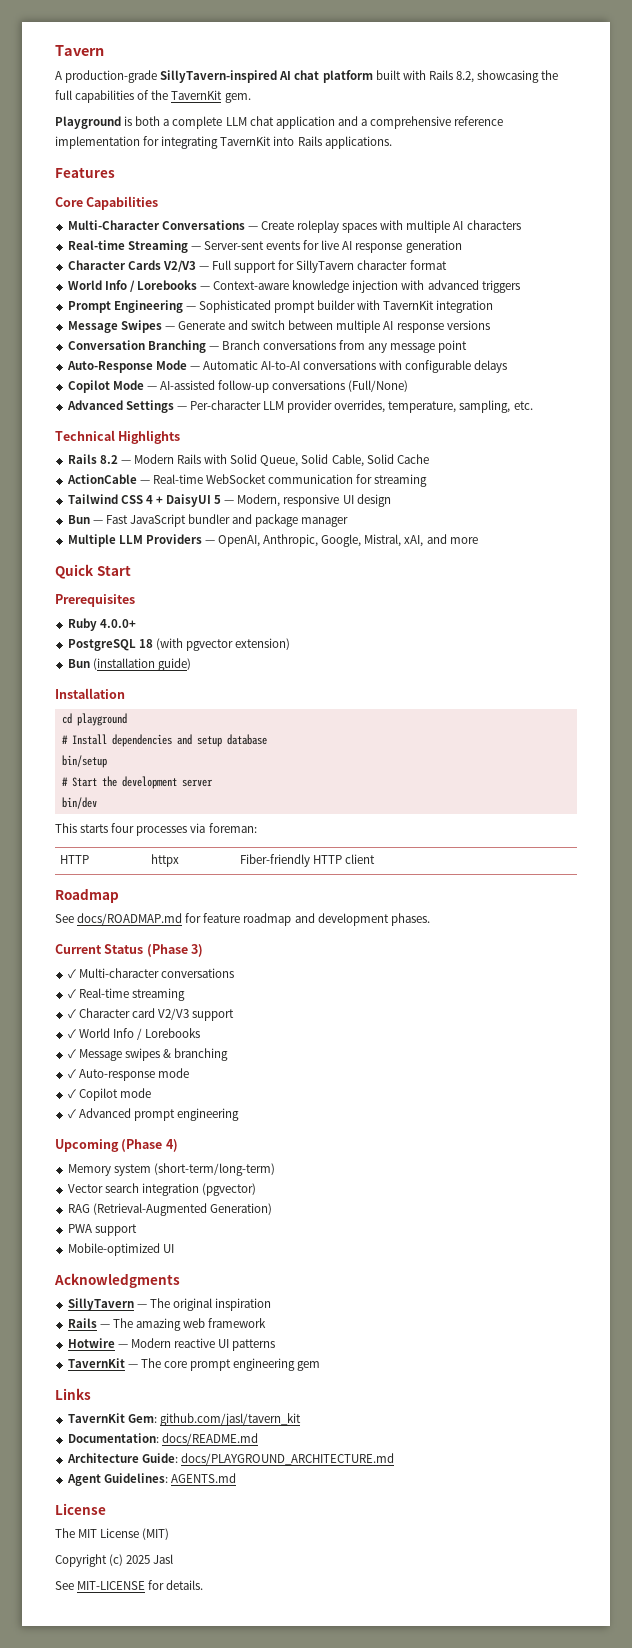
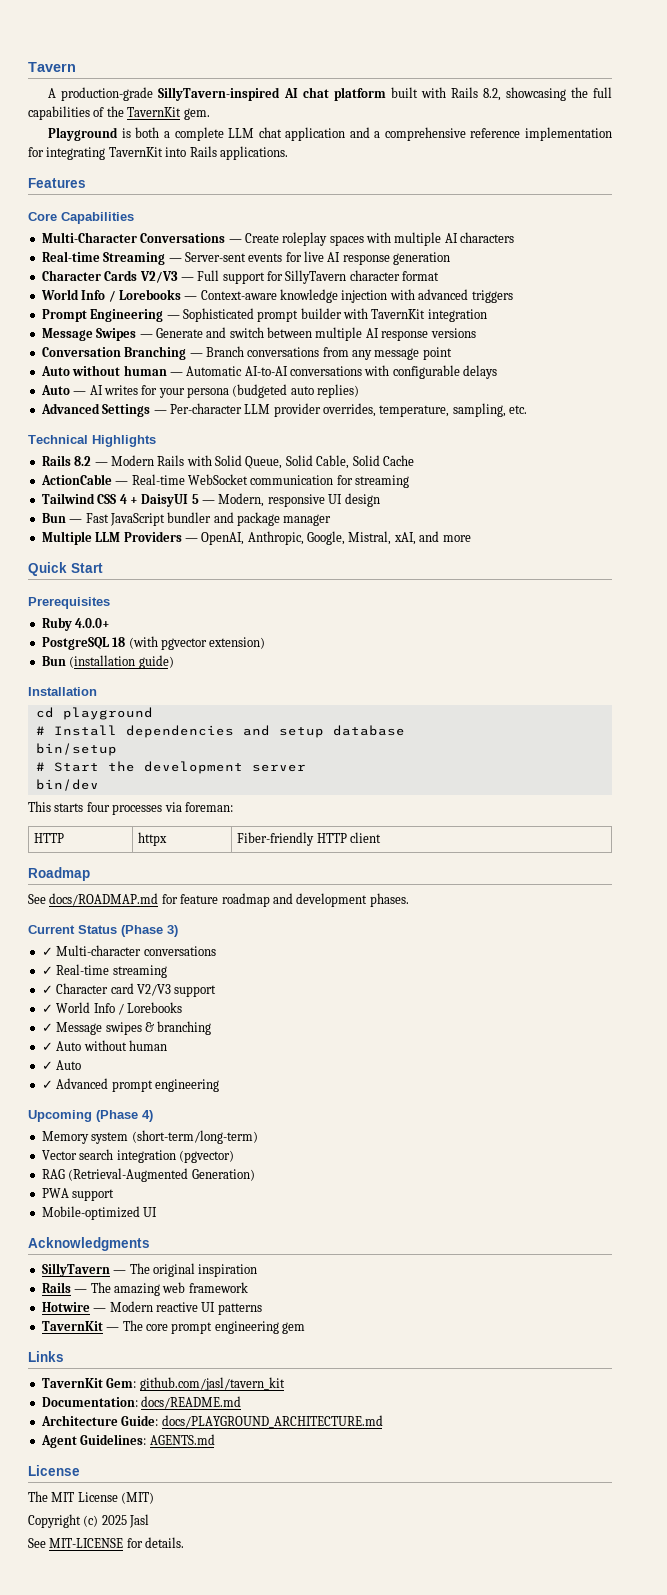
[66,360,187,373] Auto-Response Mode -> [40,365,167,376] Auto without human
[67,380,409,393] Copilot Mode — AI-assisted follow-up conversations (Full/None) -> [40,384,360,398] Auto — AI writes for your persona (budgeted auto replies)
[78,1068,189,1081] [67,1088,151,1101] Auto-response mode // ✓ Copilot mode -> [56,1040,167,1051] [41,1060,82,1070] Auto without human // ✓ Auto

